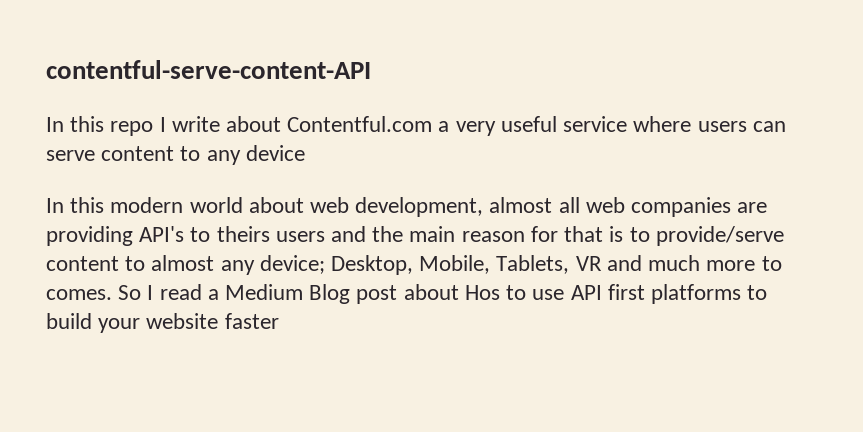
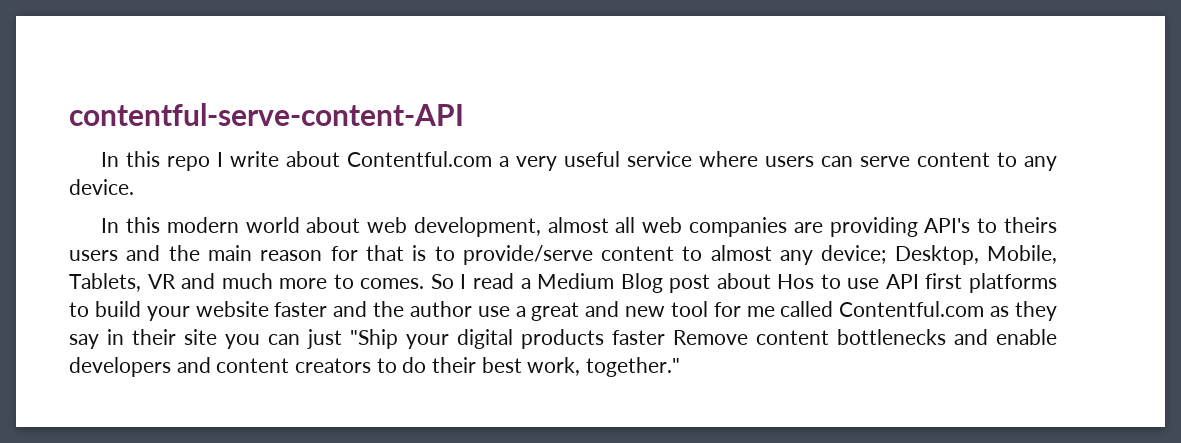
[245,145,305,161] device -> [69,179,134,195] device.
(279, 321) none -> [333,301,1058,321] [69,329,1057,349] [69,357,681,377] and the author use a great and new tool for me called Contentful.com as they say in their site you can just "Ship your digital products faster Remove content bottlenecks and enable developers and content creators to do their best work, together."

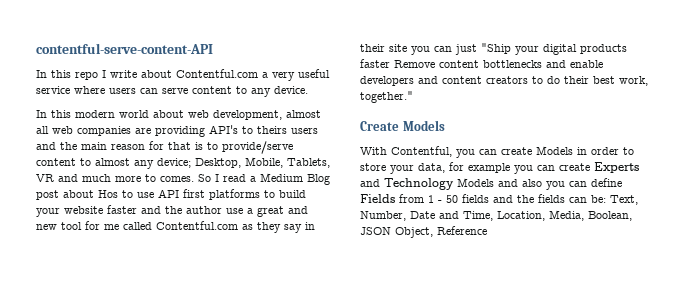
(681, 367) none -> [360,120,445,131] [360,146,634,158] [360,162,639,174] [360,178,622,190] [360,194,638,205] [360,210,632,221] [360,226,487,238] // Create Models // With Contentful, you can create Models in order to store your data, for example you can create Experts and Technology Models and also you can define Fields from 1 - 50 fields and the fields can be: Text, Number, Date and Time, Location, Media, Boolean, JSON Object, Reference

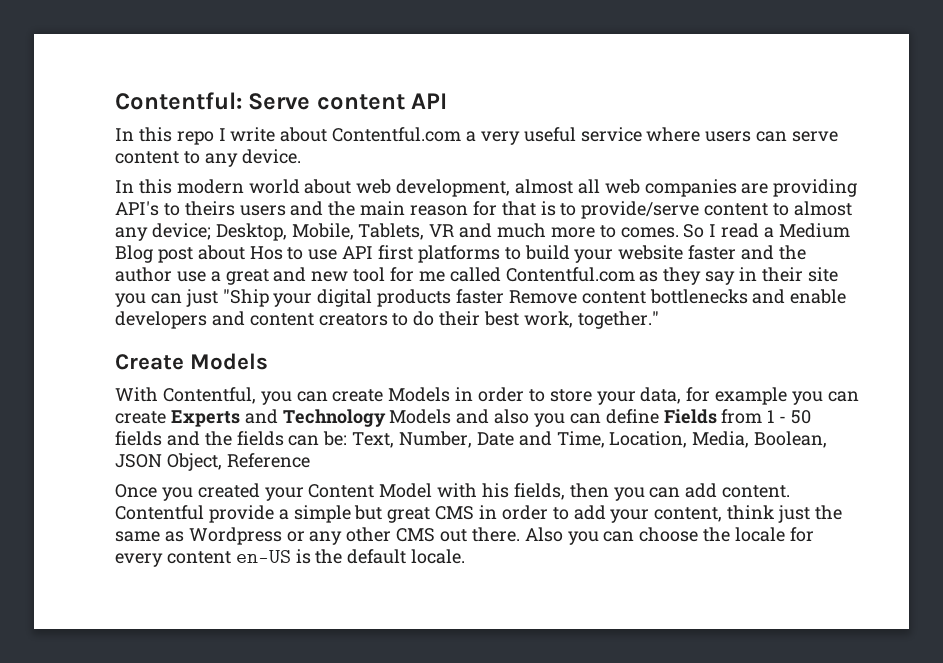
[36,43,213,54] contentful-serve-content-API -> [115,92,448,110] Contentful: Serve content API
(487, 230) none -> [115,483,791,501] [115,505,842,523] [115,527,814,545] [115,549,466,567] // Once you created your Content Model with his fields, then you can add content. Contentful provide a simple but great CMS in order to add your content, think just the same as Wordpress or any other CMS out there. Also you can choose the locale for every content en-US is the default locale.

